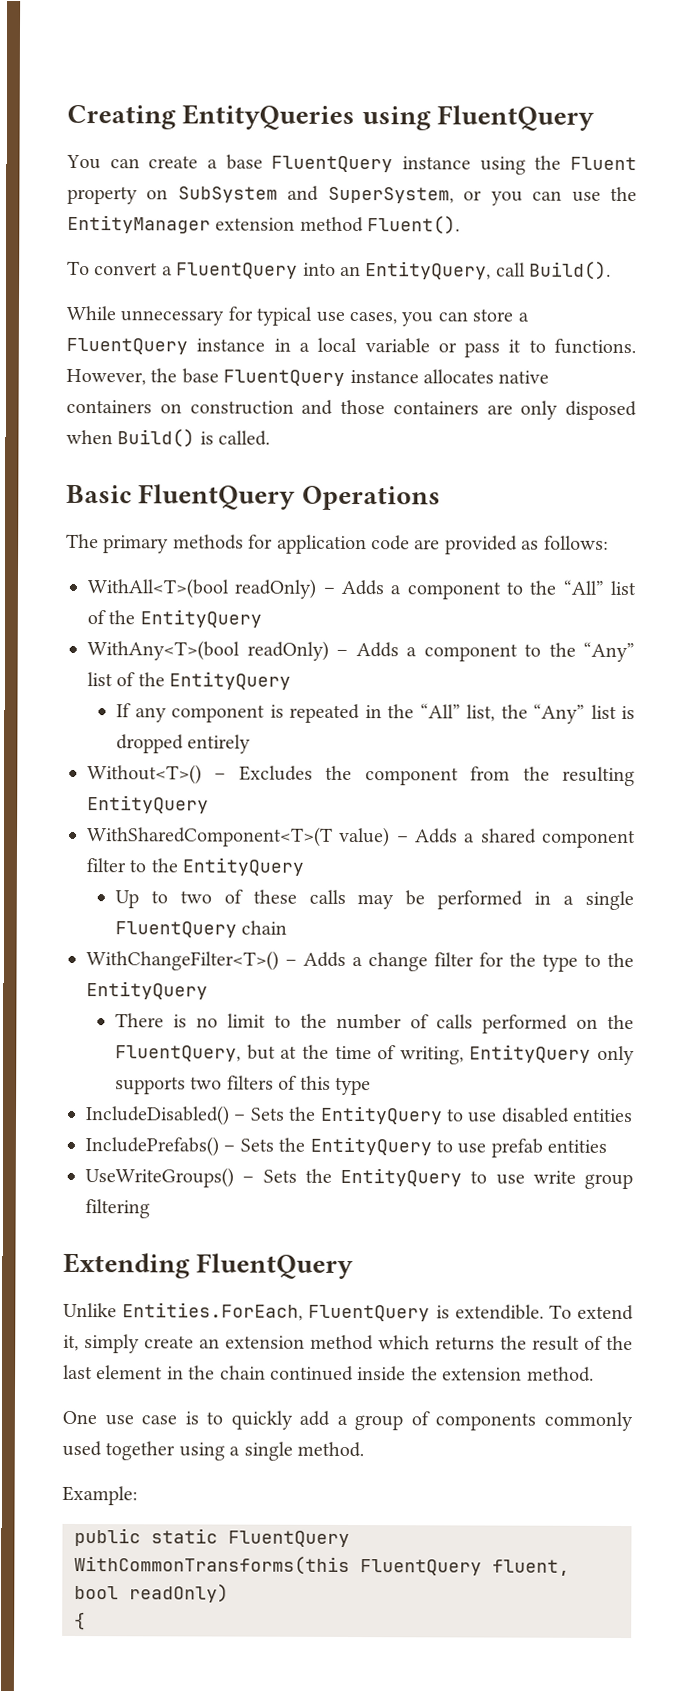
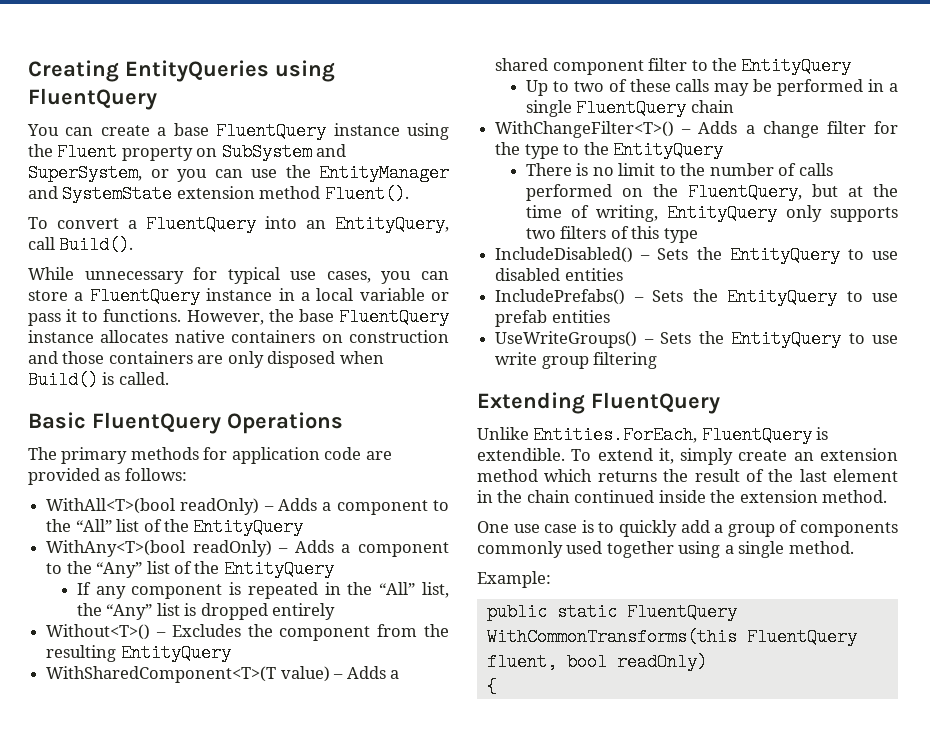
(211, 224) none -> [28,185,173,203] and SystemState

